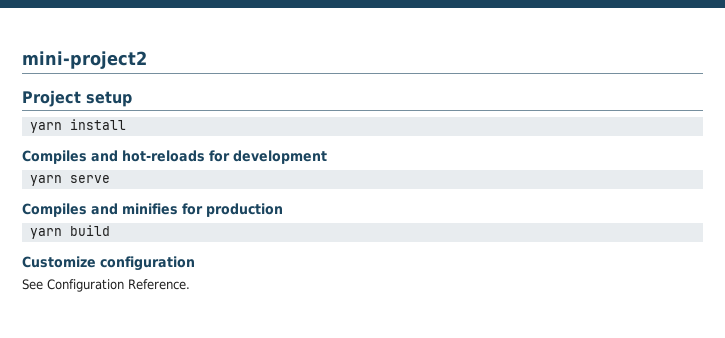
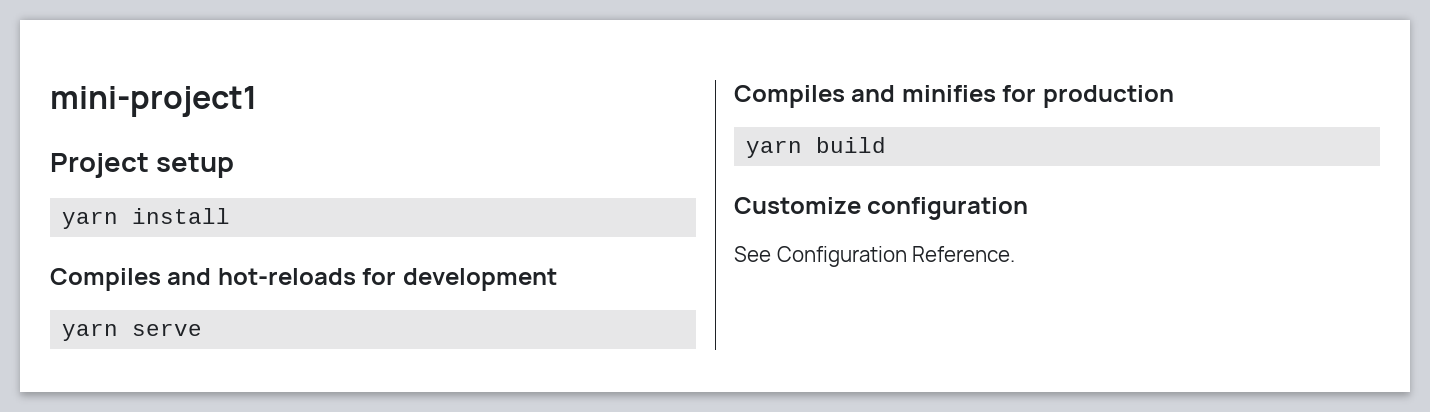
[22,51,147,69] mini-project2 -> [50,86,257,117] mini-project1

